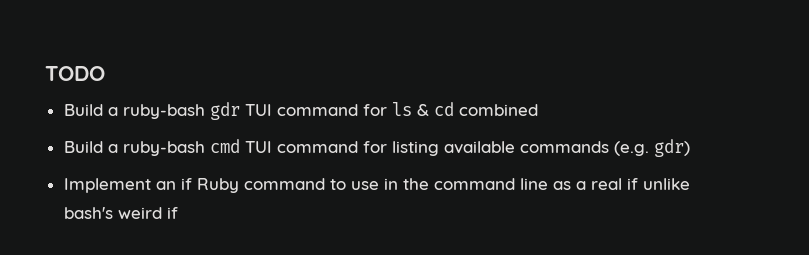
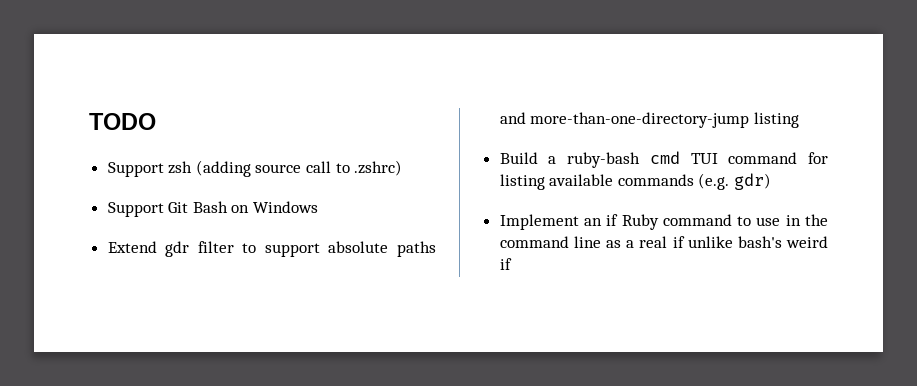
[63,102,538,120] Build a ruby-bash gdr TUI command for ls & cd combined -> [107,160,403,177] [107,201,319,217] [107,241,437,257] [499,112,799,128] Support zsh (adding source call to .zshrc) // Support Git Bash on Windows // Extend gdr filter to support absolute paths and more-than-one-directory-jump listing

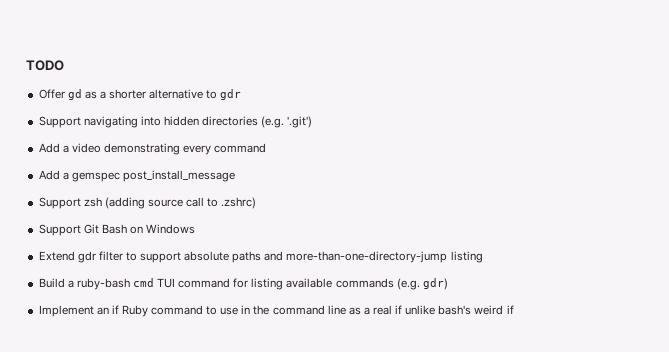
(156, 121) none -> [38,89,242,100] [38,116,313,128] [38,143,267,155] [38,170,235,182] // Offer gd as a shorter alternative to gdr // Support navigating into hidden directories (e.g. '.git') // Add a video demonstrating every command // Add a gemspec post_install_message

